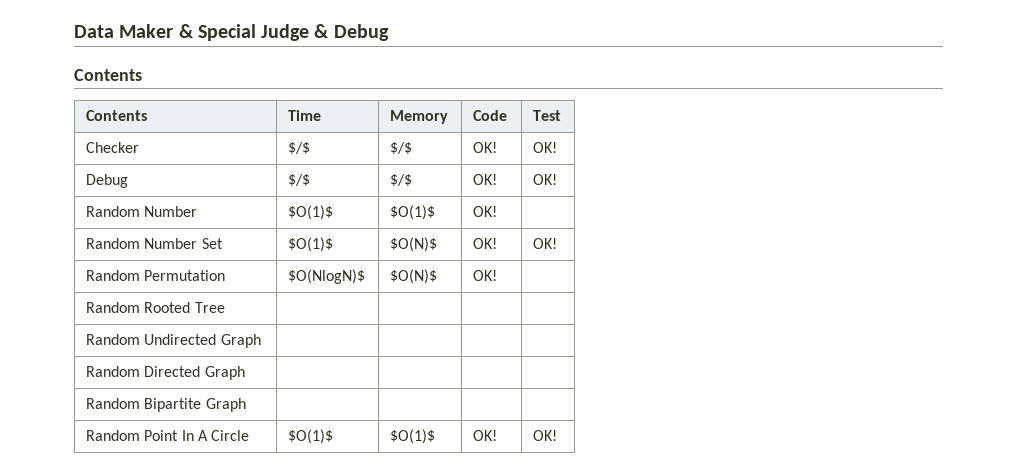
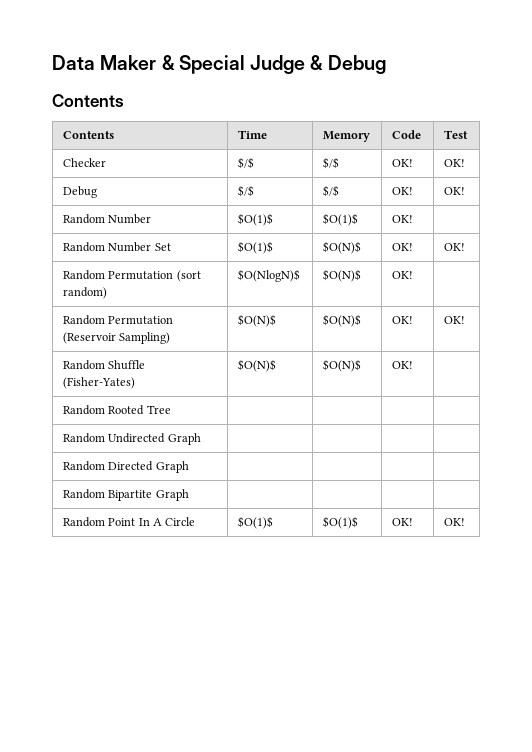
(226, 275) none -> [176,270,201,282] [62,287,107,299] (sort random)
(498, 275) none -> [62,315,174,325] [62,332,171,344] [237,314,276,327] [322,314,361,327] [391,316,413,324] [443,316,465,324] [62,360,146,370] [62,377,135,389] [237,359,276,372] [322,359,361,372] [391,361,413,369] // Random Permutation (Reservoir Sampling) | $O(N)$ | $O(N)$ | OK! | OK! // Random Shuffle (Fisher-Yates) | $O(N)$ | $O(N)$ | OK! |

